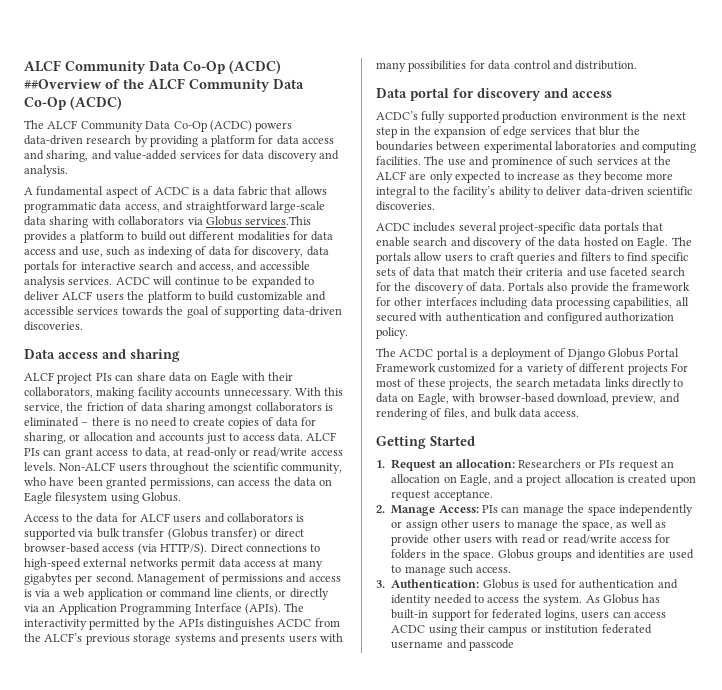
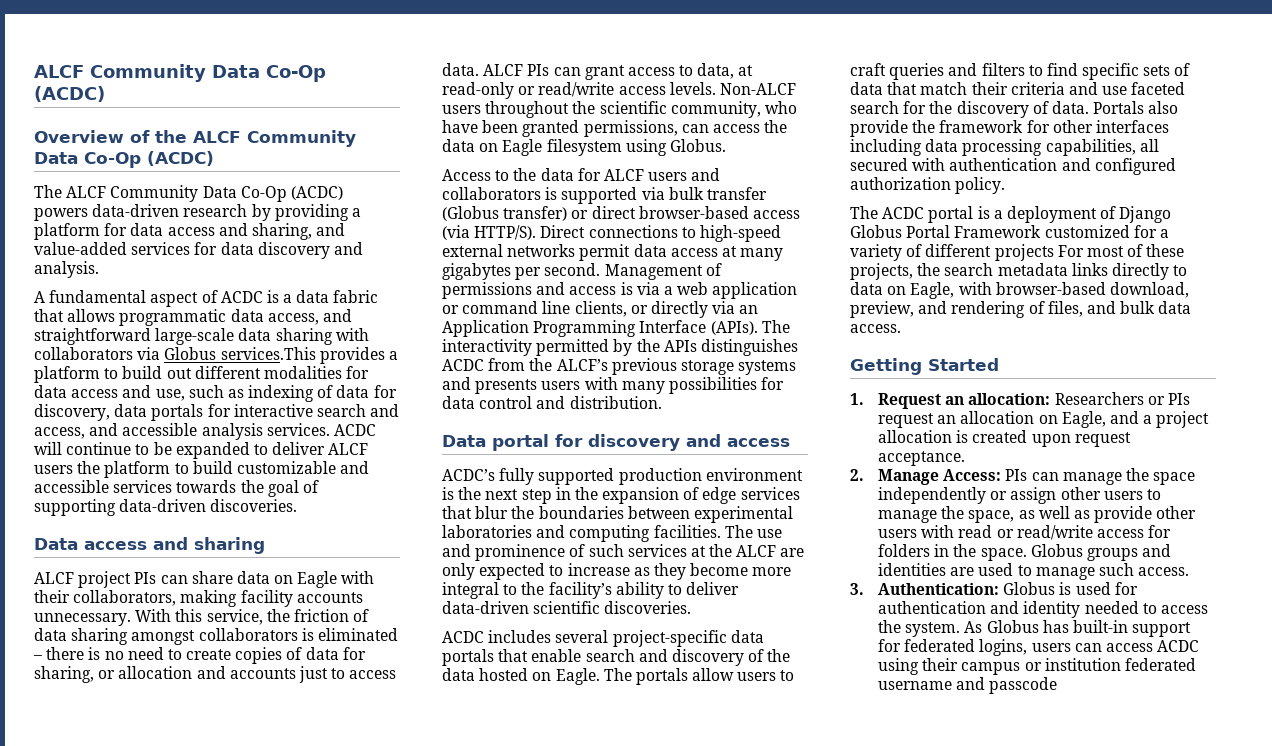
[24,60,281,74] [24,79,102,89] ALCF Community Data Co-Op (ACDC) ##Overview -> [34,64,326,82] [34,86,105,102] [34,130,124,143] ALCF Community Data Co-Op (ACDC) // Overview

